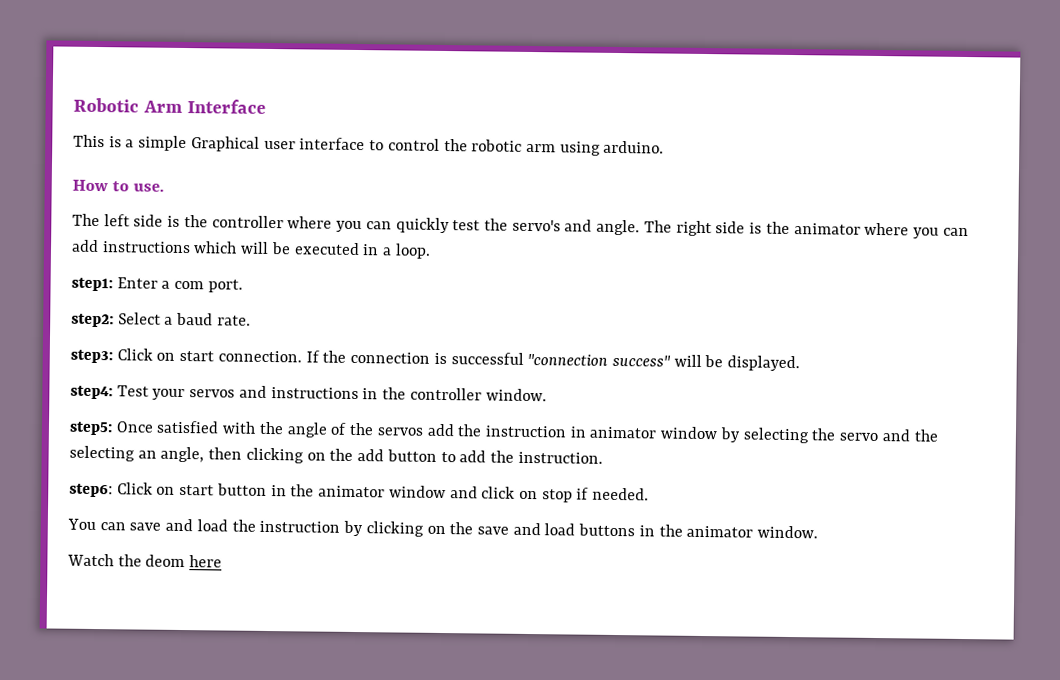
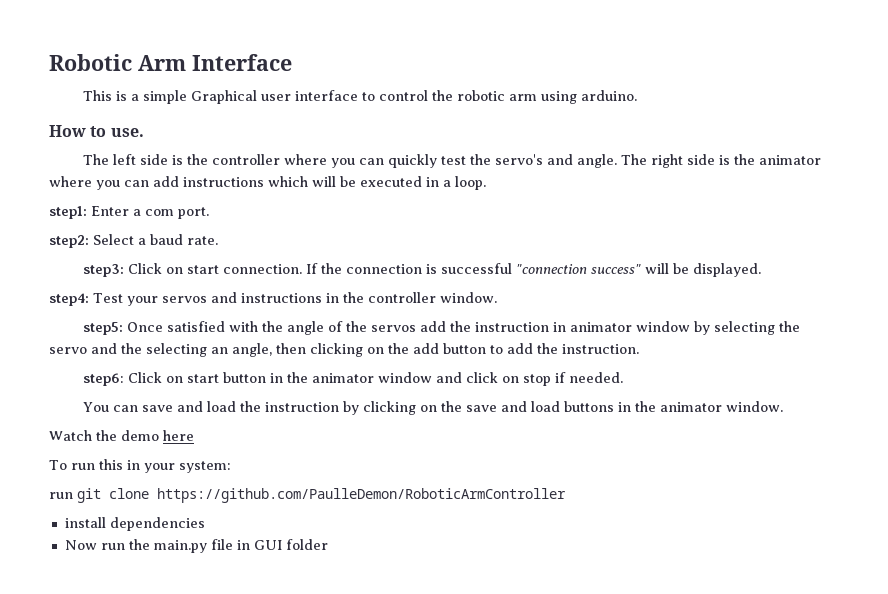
[145,554,186,568] deom -> [121,430,159,441] demo
(223, 561) none -> [49,459,231,473] [49,488,566,503] [64,517,205,531] [64,539,328,553] // To run this in your system: // run git clone https://github.com/PaulleDemon/RoboticArmController // install dependencies // Now run the main.py file in GUI folder

